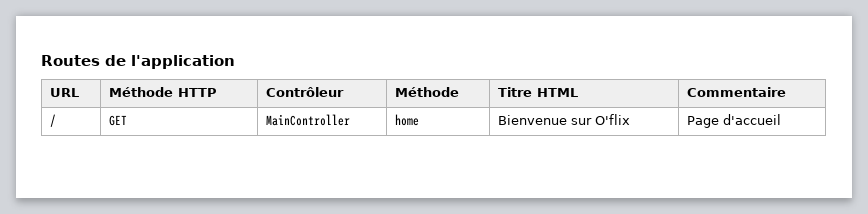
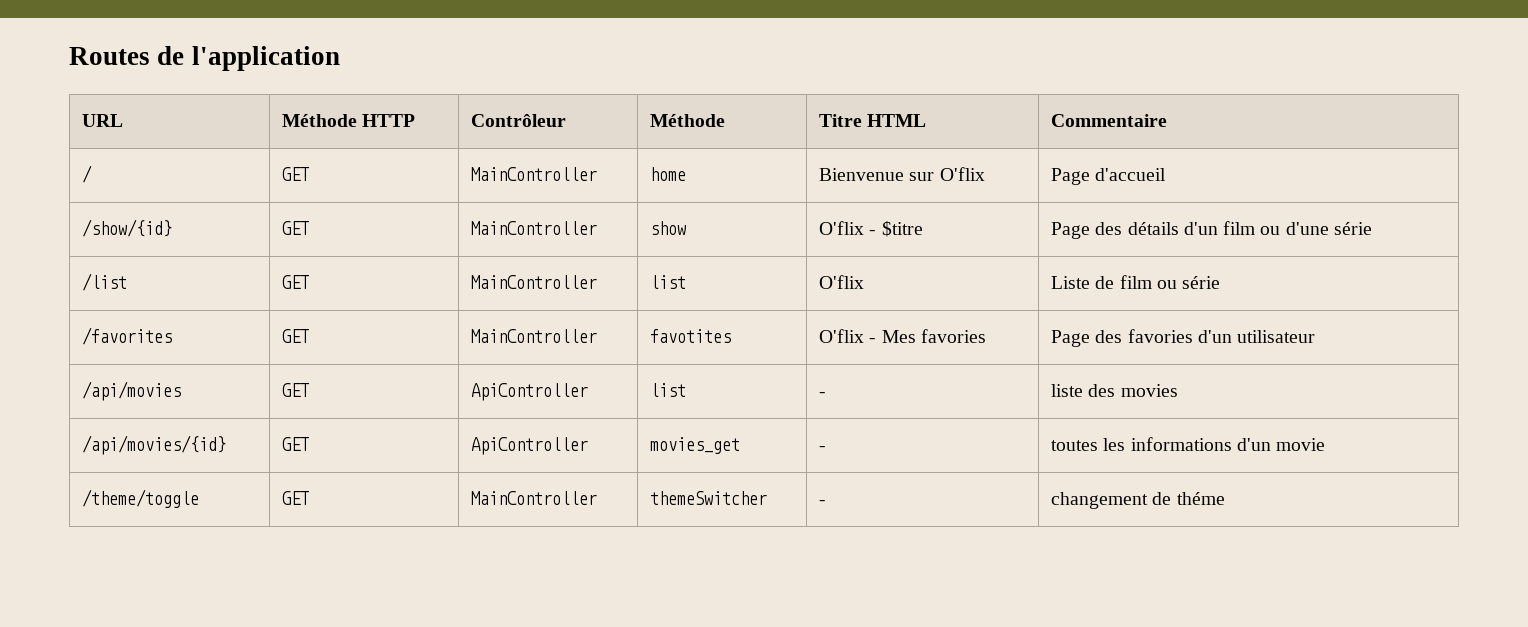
(781, 119) none -> [82,219,173,237] [282,221,310,235] [471,221,598,235] [650,221,687,235] [819,221,923,237] [1051,221,1372,239] [82,273,128,291] [282,275,310,289] [471,275,598,289] [650,275,687,289] [819,275,865,289] [1051,275,1221,289] [82,327,173,345] [282,329,310,343] [471,329,598,343] [650,329,732,343] [819,329,986,343] [1051,329,1316,347] [82,381,182,401] [282,383,310,397] [471,383,589,401] [650,383,687,397] [819,392,827,397] [1051,384,1178,397] [82,435,227,455] [282,437,310,451] [471,437,589,455] [650,437,741,454] [819,446,827,451] [1051,437,1326,451] [82,489,200,508] [282,491,310,505] [471,491,598,505] [650,491,768,505] [819,500,827,505] [1051,492,1225,509] // /show/{id} | GET | MainController | show | O'flix - $titre | Page des détails d'un film ou d'une série // /list | GET | MainController | list | O'flix | Liste de film ou série // /favorites | GET | MainController | favotites | O'flix - Mes favories | Page des favories d'un utilisateur // /api/movies | GET | ApiController | list | - | liste des movies // /api/movies/{id} | GET | ApiController | movies_get | - | toutes les informations d'un movie // /theme/toggle | GET | MainController | themeSwitcher | - | changement de théme

